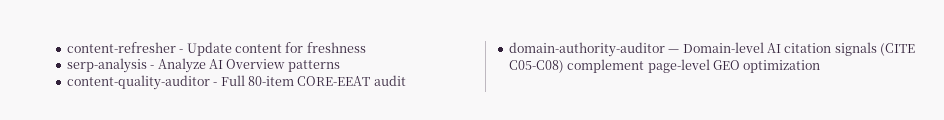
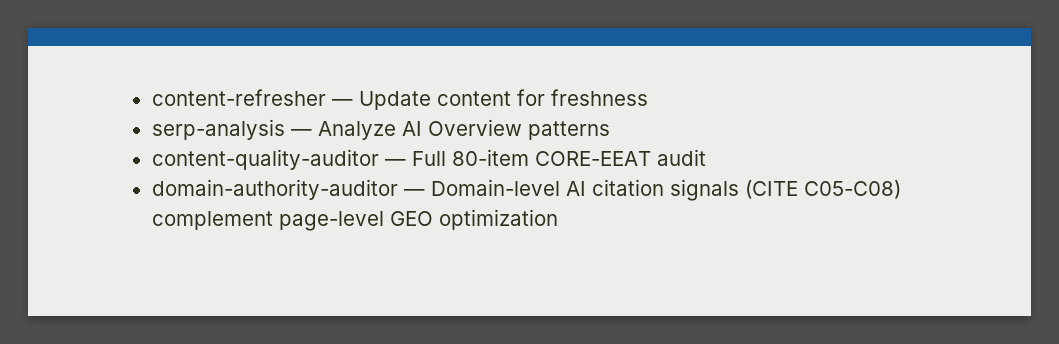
[179,49,184,53] - -> [331,99,353,106] —
[150,65,155,69] - -> [290,129,312,136] —
[213,82,218,86] - -> [384,159,406,166] —

